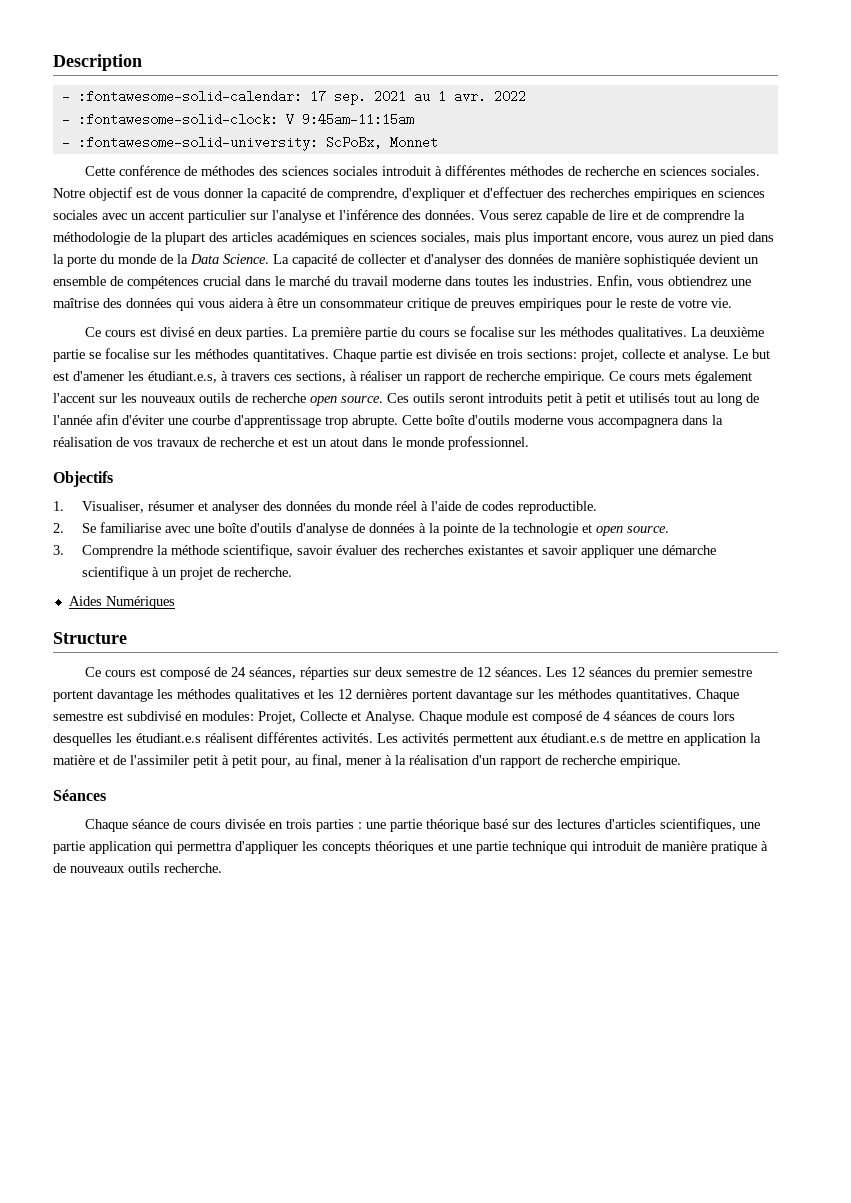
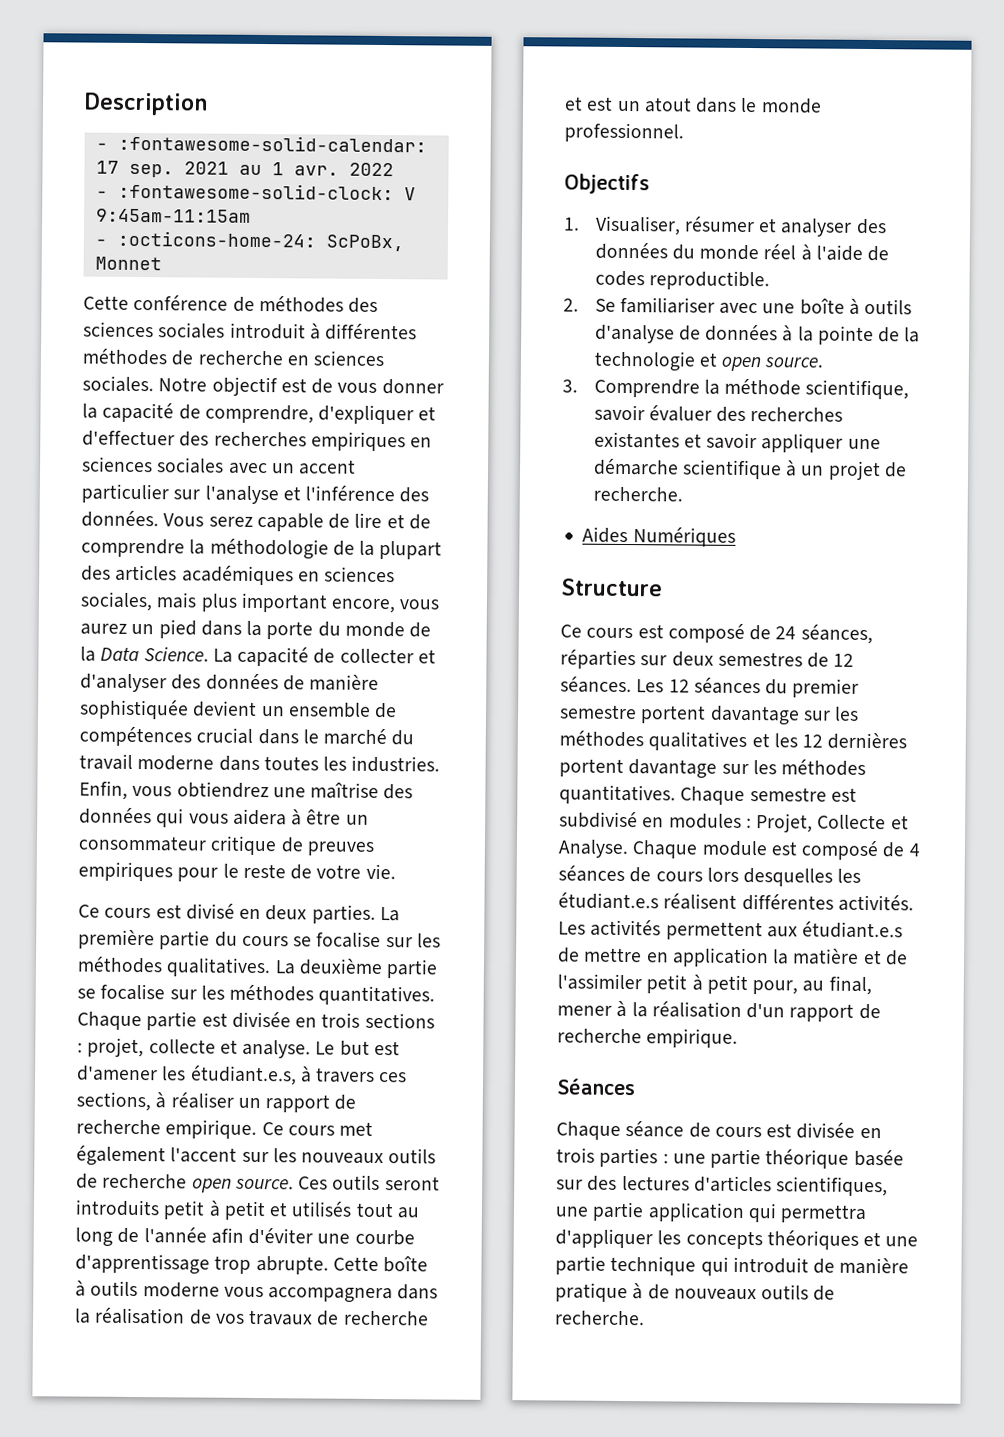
[77,136,318,151] :fontawesome-solid-university: -> [116,230,316,248] :octicons-home-24:
[527,349,577,359] sections: -> [364,1012,435,1029] [77,1042,83,1053] sections :
[664,372,691,381] mets -> [339,1121,374,1136] met
[468,415,510,425] d'outils -> [75,1280,139,1297] à outils
[99,522,161,533] familiarise -> [619,296,715,314] familiariser
[249,523,292,533] d'outils -> [848,298,913,315] à outils
[405,668,456,677] semestre -> [717,651,803,667] semestres
(153, 695) none -> [802,710,831,721] sur
[202,711,254,721] modules: -> [668,813,752,829] modules :
(221, 825) none -> [766,1123,793,1138] est
[482,819,508,829] basé -> [853,1149,904,1167] basée
(160, 868) none -> [813,1285,836,1301] de

